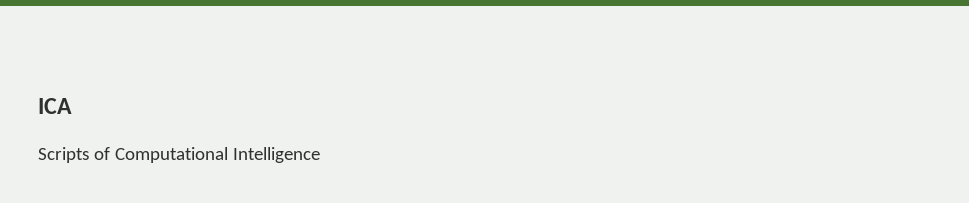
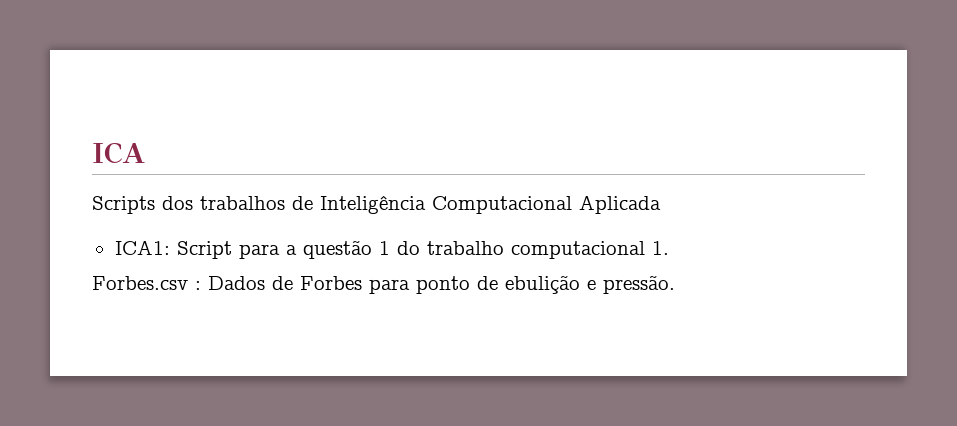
[93,147,320,163] of Computational Intelligence -> [162,195,661,214] [114,240,669,259] [92,275,675,294] dos trabalhos de Inteligência Computacional Aplicada // ICA1: Script para a questão 1 do trabalho computacional 1. // Forbes.csv : Dados de Forbes para ponto de ebulição e pressão.

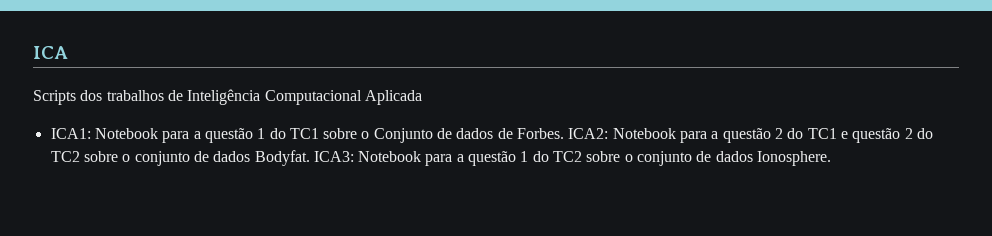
[176,240,669,259] [92,275,675,294] Script para a questão 1 do trabalho computacional 1. // Forbes.csv : Dados de Forbes para ponto de ebulição e pressão. -> [94,128,933,143] [50,150,832,166] Notebook para a questão 1 do TC1 sobre o Conjunto de dados de Forbes. ICA2: Notebook para a questão 2 do TC1 e questão 2 do TC2 sobre o conjunto de dados Bodyfat. ICA3: Notebook para a questão 1 do TC2 sobre o conjunto de dados Ionosphere.

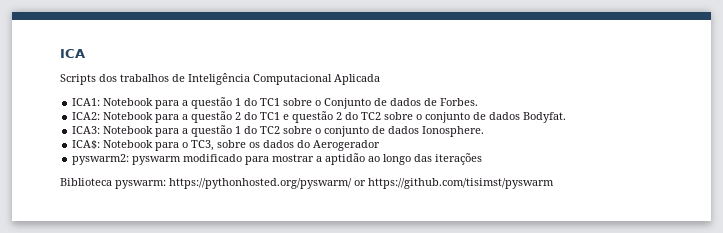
(565, 133) none -> (479, 102) //
(310, 158) none -> (567, 117) //
(832, 158) none -> [72,140,381,151] [72,153,483,165] [60,178,554,189] // ICA$: Notebook para o TC3, sobre os dados do Aerogerador // pyswarm2: pyswarm modificado para mostrar a aptidão ao longo das iterações // Biblioteca pyswarm: https://pythonhosted.org/pyswarm/ or https://github.com/tisimst/pyswarm

